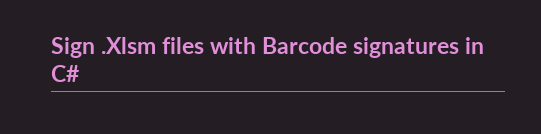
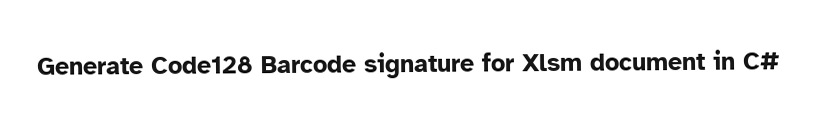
[51,37,460,58] Sign .Xlsm files with Barcode signatures -> [36,51,706,79] Generate Code128 Barcode signature for Xlsm document

